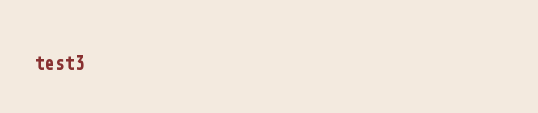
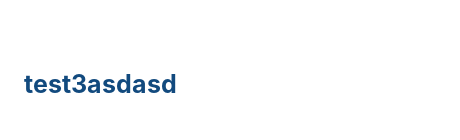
[34,55,84,70] test3 -> [24,74,177,93] test3asdasd

